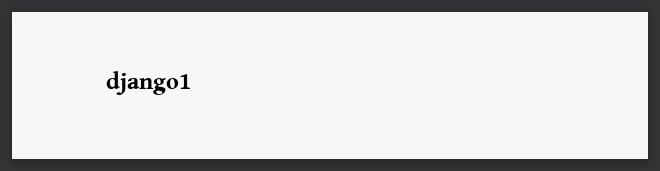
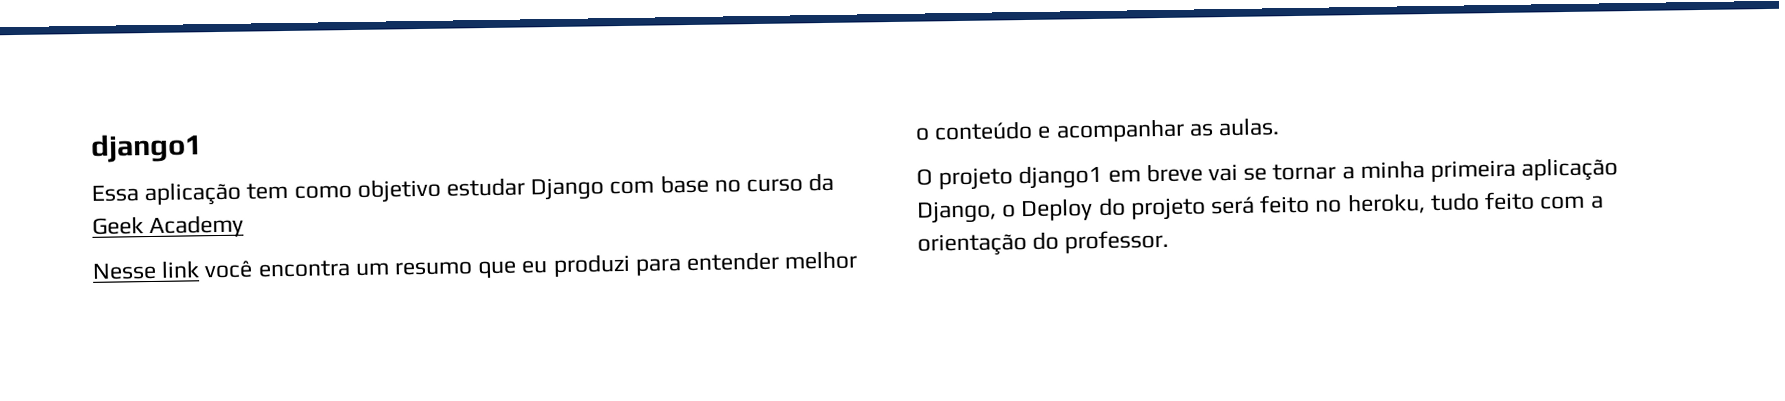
[106,71,191,95] django1 -> [90,133,203,163] [91,172,835,207] [92,214,245,239] [92,250,859,280] [915,117,1281,143] [916,157,1619,191] [917,191,1604,224] [917,229,1170,257] django1 // Essa aplicação tem como objetivo estudar Django com base no curso da Geek Academy // Nesse link você encontra um resumo que eu produzi para entender melhor o conteúdo e acompanhar as aulas. // O projeto django1 em breve vai se tornar a minha primeira aplicação Django, o Deploy do projeto será feito no heroku, tudo feito com a orientação do professor.

